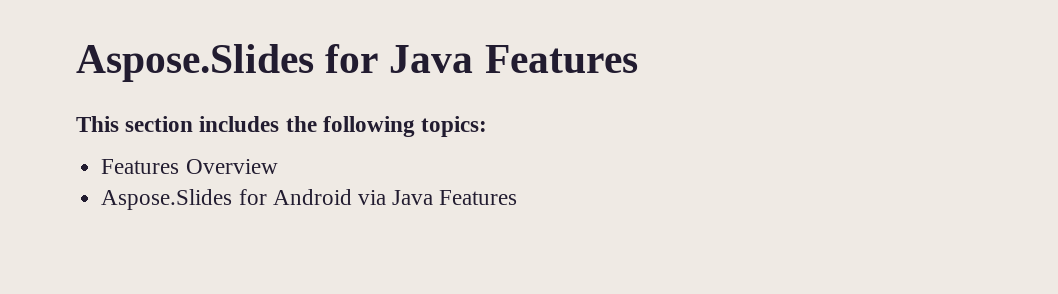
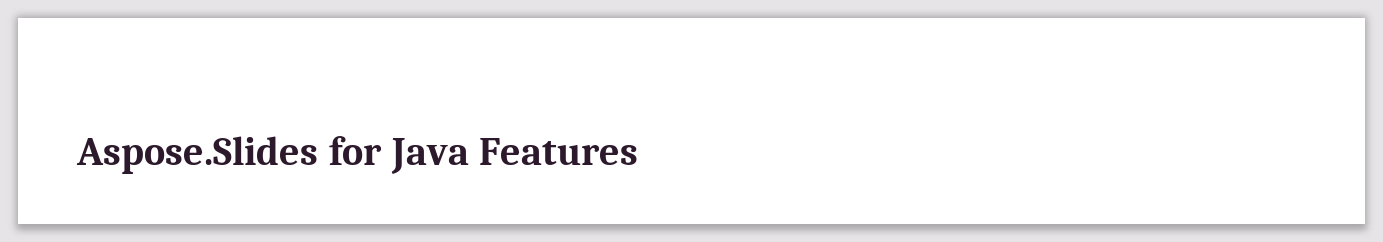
[76,116,488,137] [101,159,278,174] [101,189,518,210] // This section includes the following topics: // Features Overview // Aspose.Slides for Android via Java Features -> (639, 151) none

